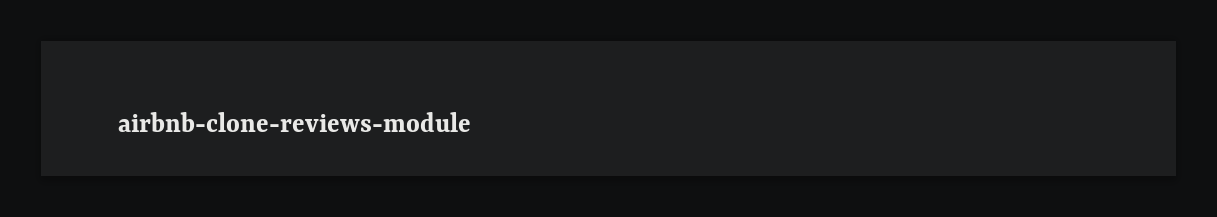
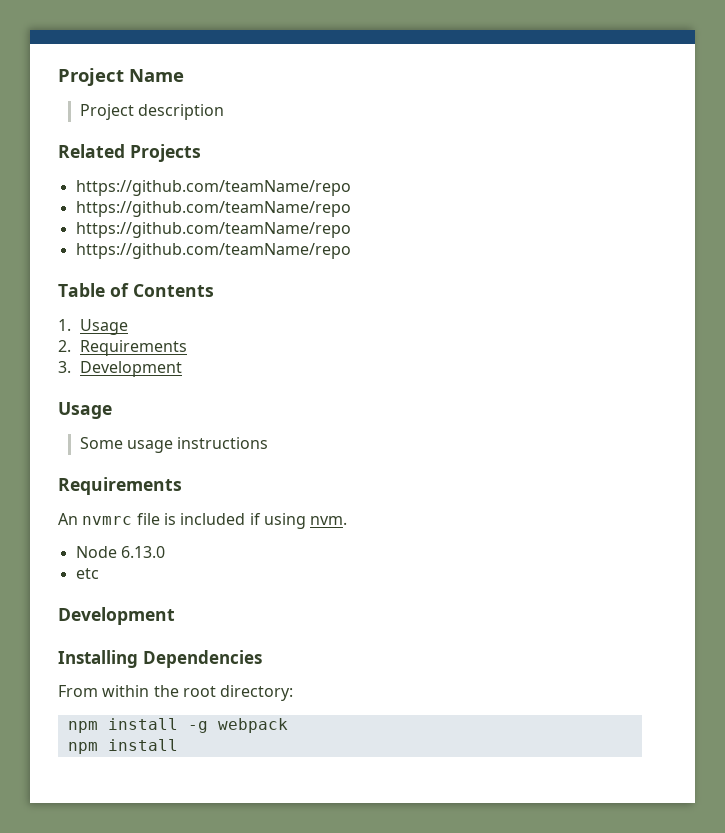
[118,112,471,132] airbnb-clone-reviews-module -> [58,68,184,86] [79,104,224,120] [58,144,201,162] [75,180,351,196] [75,201,351,217] [75,222,351,238] [75,243,351,259] [58,283,214,297] [58,319,128,335] [58,340,187,356] [58,361,182,377] [58,402,112,419] [79,437,269,453] [58,477,182,495] [58,513,348,529] [75,546,165,558] [75,568,99,579] [58,607,175,625] [58,650,262,668] [58,685,294,701] [67,718,288,733] [67,739,178,754] Project Name // Project description // Related Projects // https://github.com/teamName/repo // https://github.com/teamName/repo // https://github.com/teamName/repo // https://github.com/teamName/repo // Table of Contents // 1. Usage // 2. Requirements // 3. Development // Usage // Some usage instructions // Requirements // An nvmrc file is included if using nvm. // Node 6.13.0 // etc // Development // Installing Dependencies // From within the root directory: // npm install -g webpack // npm install

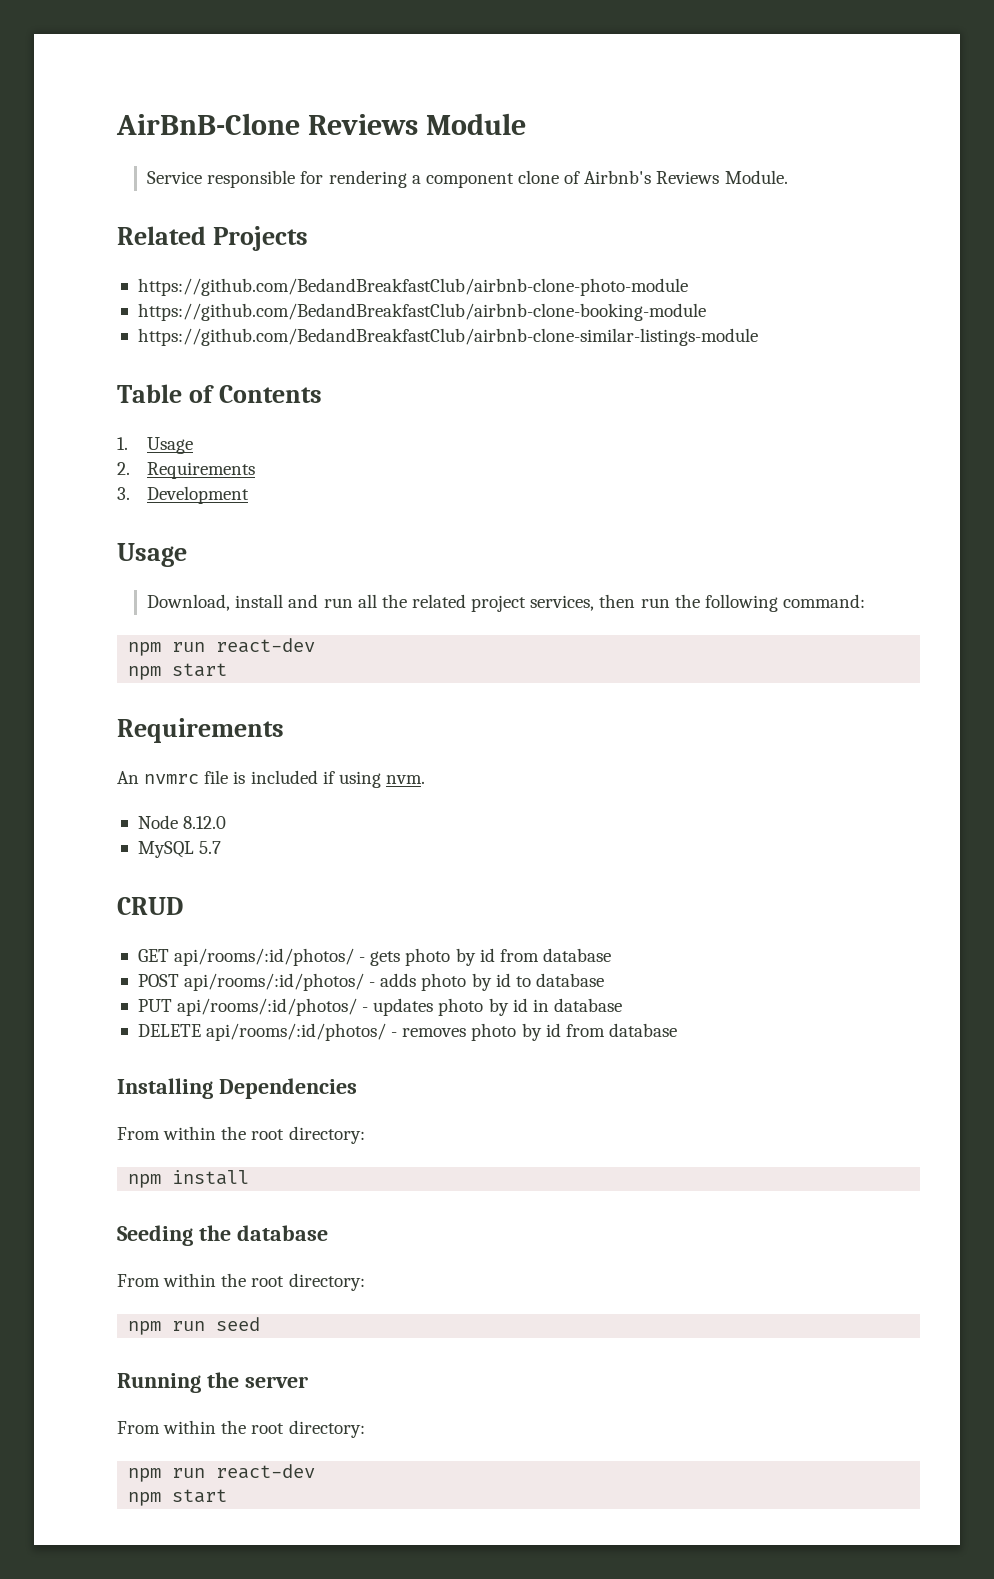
[58,68,184,86] [79,104,224,120] [58,144,201,162] [75,180,351,196] [75,201,351,217] [75,222,351,238] [75,243,351,259] Project Name // Project description // Related Projects // https://github.com/teamName/repo // https://github.com/teamName/repo // https://github.com/teamName/repo // https://github.com/teamName/repo -> [116,113,526,135] [147,170,788,188] [117,226,308,251] [137,278,688,296] [137,303,706,321] [137,328,758,346] AirBnB-Clone Reviews Module // Service responsible for rendering a component clone of Airbnb's Reviews Module. // Related Projects // https://github.com/BedandBreakfastClub/airbnb-clone-photo-module // https://github.com/BedandBreakfastClub/airbnb-clone-booking-module // https://github.com/BedandBreakfastClub/airbnb-clone-similar-listings-module
[79,437,269,453] Some usage instructions -> [147,594,865,612] [128,638,316,656] [128,663,228,680] Download, install and run all the related project services, then run the following command: // npm run react-dev // npm start
[120,546,165,558] [75,568,99,579] [58,607,175,625] 6.13.0 // etc // Development -> [183,816,227,829] [137,841,222,858] [117,897,183,915] [137,948,611,966] [137,973,604,991] [137,998,622,1016] [137,1023,677,1041] 8.12.0 // MySQL 5.7 // CRUD // GET api/rooms/:id/photos/ - gets photo by id from database // POST api/rooms/:id/photos/ - adds photo by id to database // PUT api/rooms/:id/photos/ - updates photo by id in database // DELETE api/rooms/:id/photos/ - removes photo by id from database
[187,718,288,733] [67,739,178,754] -g webpack // npm install -> [117,1225,328,1246] [117,1273,365,1291] [128,1317,261,1335] [117,1372,308,1393] [117,1420,365,1438] [128,1464,316,1482] [128,1489,228,1506] // Seeding the database // From within the root directory: // npm run seed // Running the server // From within the root directory: // npm run react-dev // npm start

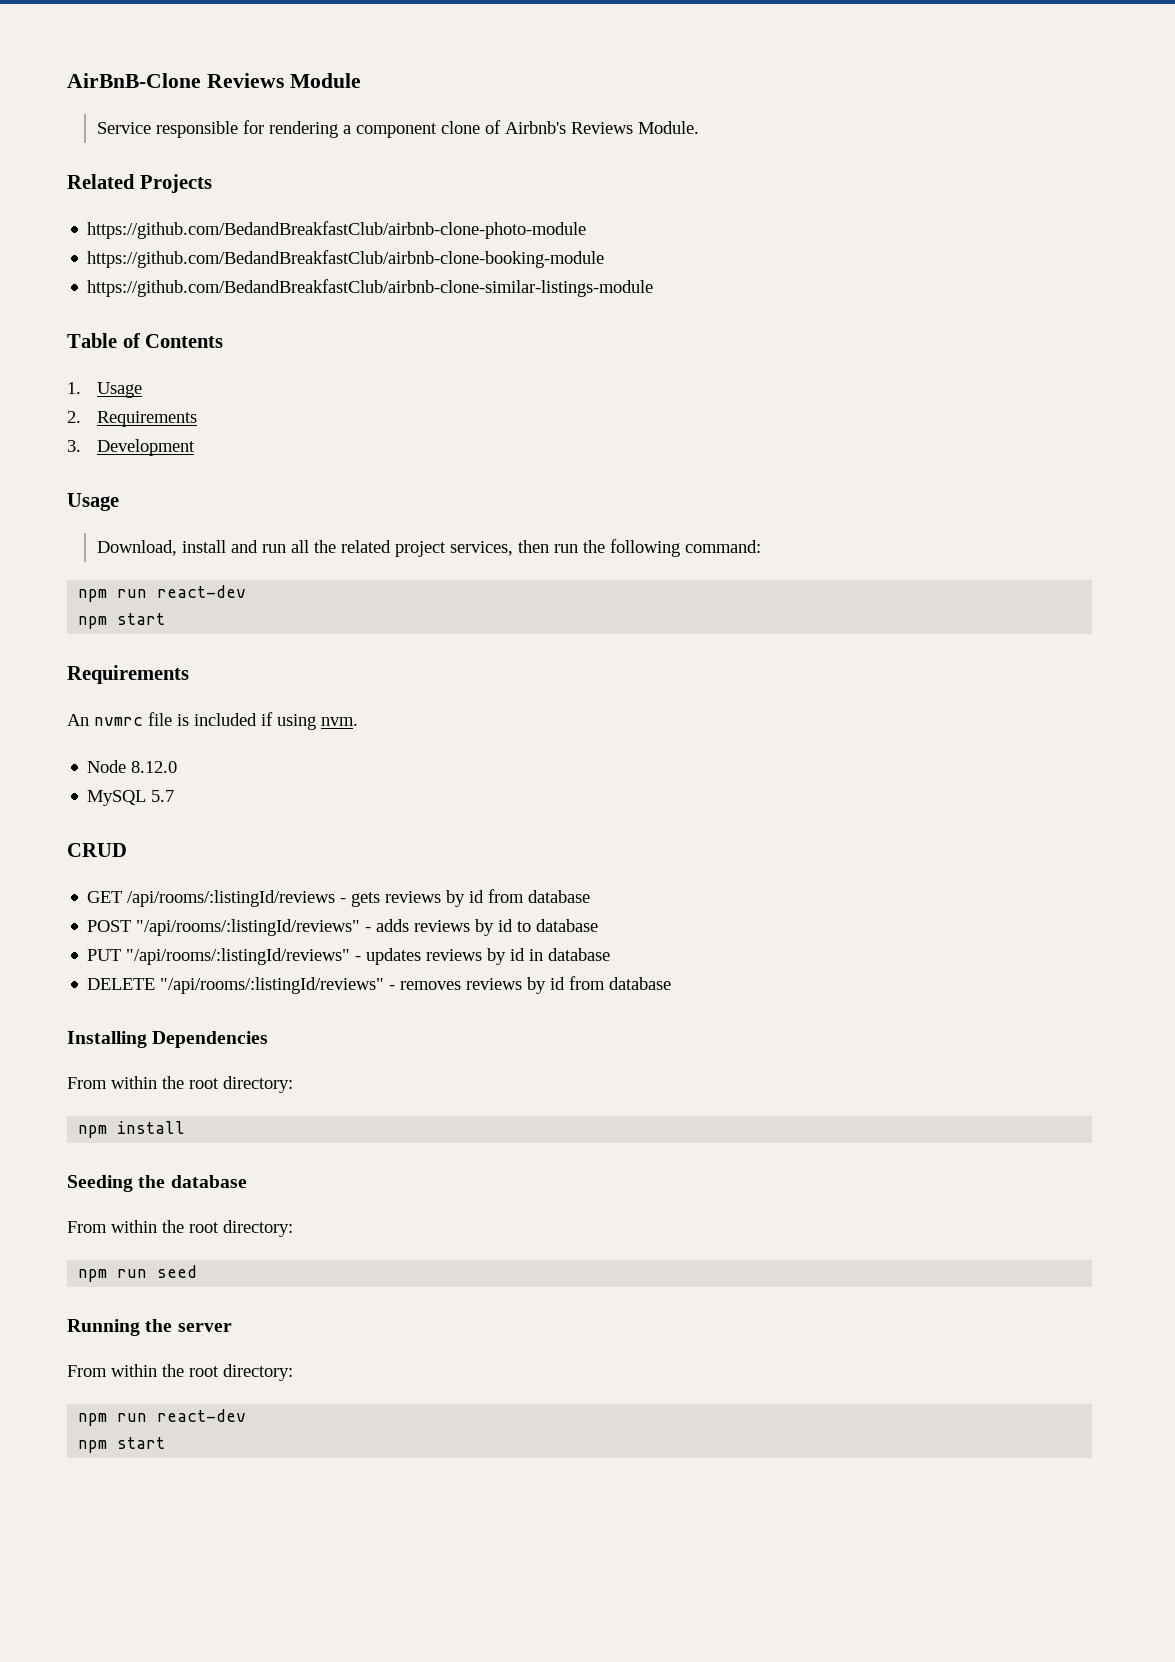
[174,948,355,966] api/rooms/:id/photos/ -> [127,890,336,907] /api/rooms/:listingId/reviews
[405,948,451,966] photo -> [385,891,442,903] reviews
[184,973,365,991] api/rooms/:id/photos/ -> [136,919,361,936] "/api/rooms/:listingId/reviews"
[421,973,467,991] photo -> [414,920,471,932] reviews
[177,998,358,1016] api/rooms/:id/photos/ -> [126,948,351,965] "/api/rooms/:listingId/reviews"
[438,998,484,1016] photo -> [426,949,483,961] reviews
[206,1023,387,1041] api/rooms/:id/photos/ -> [160,977,385,994] "/api/rooms/:listingId/reviews"
[471,1023,517,1041] photo -> [466,978,523,990] reviews

